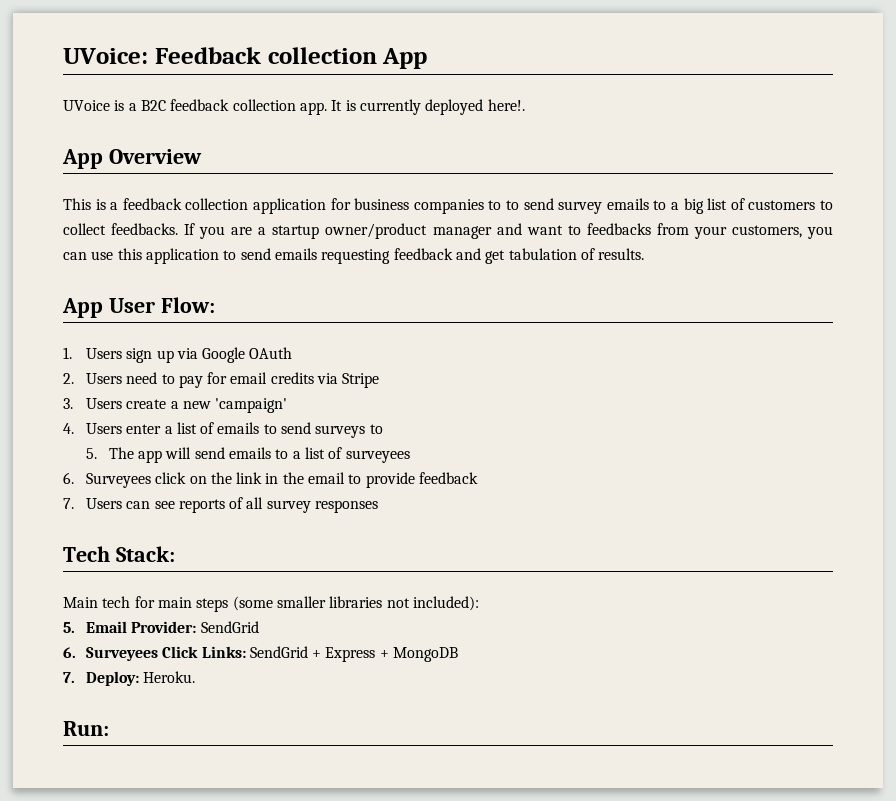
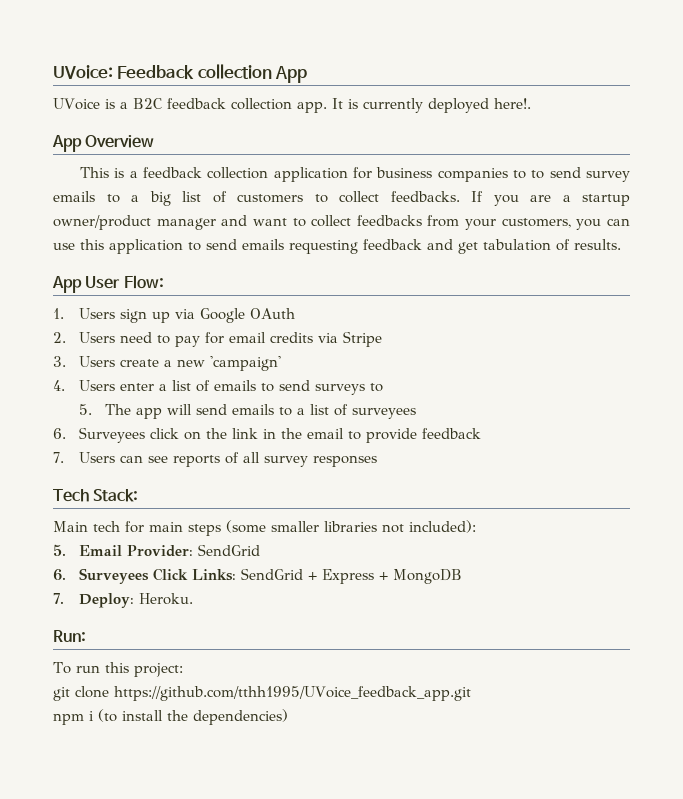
(581, 230) none -> [311,215,352,227] collect
(109, 728) none -> [53,662,183,677] [53,686,471,701] [53,709,288,725] // To run this project: // git clone https://github.com/tthh1995/UVoice_feedback_app.git // npm i (to install the dependencies)

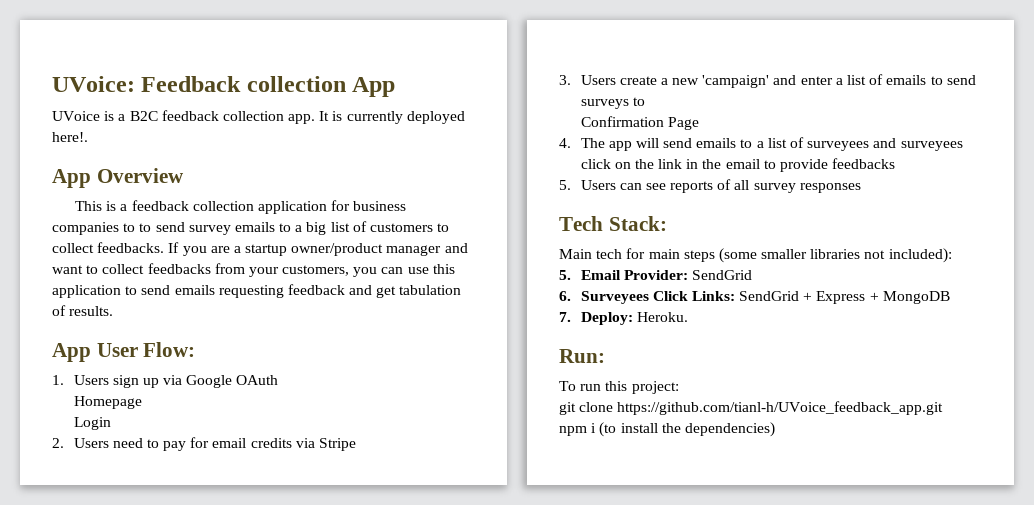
(296, 313) none -> [73,396,142,409] [73,417,111,430] // Homepage // Login
[53,380,116,391] // 4. Users -> [773,75,797,85] and
[79,404,93,415] 5. -> [580,116,699,130] [559,138,571,148] Confirmation Page // 4.
[53,427,146,443] // 6. Surveyees -> [873,138,963,151] and surveyees
[422,428,482,439] [53,452,64,463] feedback // 7. -> [832,158,896,169] [559,180,571,190] feedbacks // 5.
[114,686,471,701] https://github.com/tthh1995/UVoice_feedback_app.git -> [617,401,944,415] https://github.com/tianl-h/UVoice_feedback_app.git

